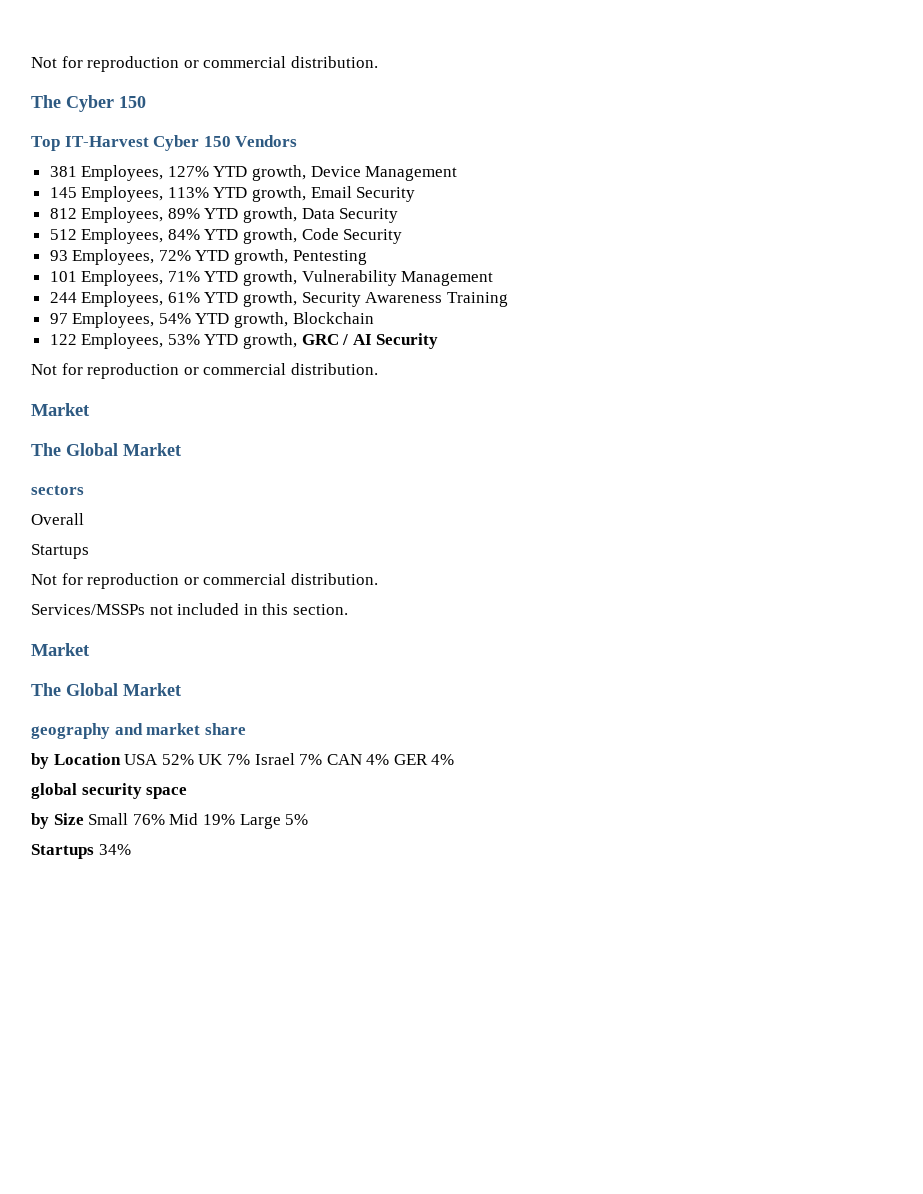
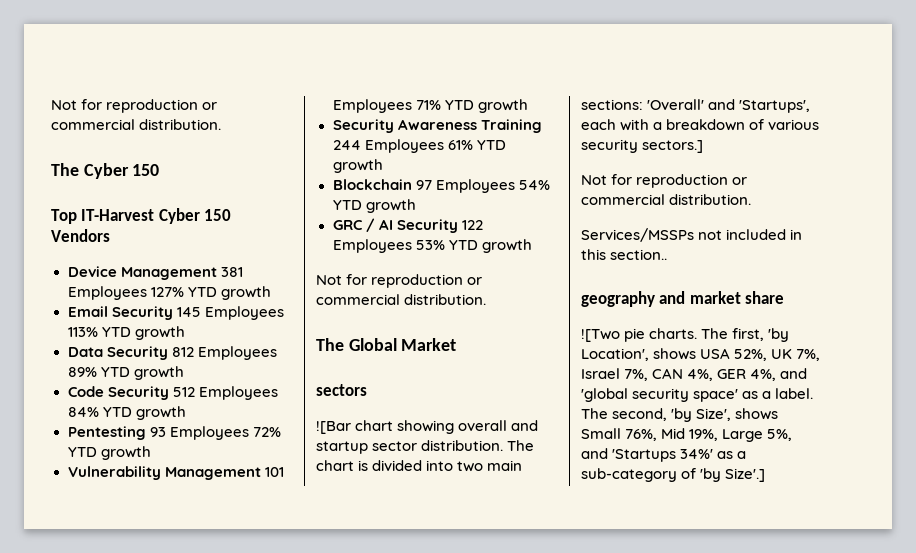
[49,165,458,181] [49,186,416,202] [49,207,399,223] [49,228,403,244] [49,249,367,265] [49,270,494,286] [49,291,508,307] [49,312,374,328] [49,333,298,349] 381 Employees, 127% YTD growth, Device Management // 145 Employees, 113% YTD growth, Email Security // 812 Employees, 89% YTD growth, Data Security // 512 Employees, 84% YTD growth, Code Security // 93 Employees, 72% YTD growth, Pentesting // 101 Employees, 71% YTD growth, Vulnerability Management // 244 Employees, 61% YTD growth, Security Awareness Training // 97 Employees, 54% YTD growth, Blockchain // 122 Employees, 53% YTD growth, -> [67,266,243,280] [67,286,271,300] [67,306,284,320] [67,326,185,340] [67,346,277,360] [67,366,184,380] [67,386,278,400] [67,406,186,420] [67,426,281,440] [67,446,151,460] [67,466,284,480] [332,99,528,113] [332,119,542,133] [332,139,506,153] [332,159,383,173] [332,179,550,193] [332,199,416,213] Device Management 381 Employees 127% YTD growth // Email Security 145 Employees 113% YTD growth // Data Security 812 Employees 89% YTD growth // Code Security 512 Employees 84% YTD growth // Pentesting 93 Employees 72% YTD growth // Vulnerability Management 101 Employees 71% YTD growth // Security Awareness Training 244 Employees 61% YTD growth // Blockchain 97 Employees 54% YTD growth //
[31,363,378,379] [31,403,90,416] // Not for reproduction or commercial distribution. // Market -> [461,220,483,230] [332,239,532,253] [316,274,483,288] [316,294,487,305] 122 Employees 53% YTD growth // Not for reproduction or commercial distribution.
[31,513,84,525] [31,544,89,559] Overall // Startups -> [316,420,539,434] [316,440,535,454] [316,460,523,472] [581,99,811,113] [581,119,820,131] [581,139,704,153] ![Bar chart showing overall and startup sector distribution. The chart is divided into two main sections: 'Overall' and 'Startups', each with a breakdown of various security sectors.]
[292,604,348,615] [31,643,90,656] [31,683,181,696] section. // Market // The Global Market -> [610,249,668,260] section..
[31,753,455,769] [31,783,188,799] [31,813,309,829] [31,844,131,859] by Location USA 52% UK 7% Israel 7% CAN 4% GER 4% // global security space // by Size Small 76% Mid 19% Large 5% // Startups 34% -> [581,328,790,342] [581,348,821,361] [581,368,808,381] [581,388,814,402] [581,408,779,422] [581,428,793,442] [581,448,747,462] [581,468,766,482] ![Two pie charts. The first, 'by Location', shows USA 52%, UK 7%, Israel 7%, CAN 4%, GER 4%, and 'global security space' as a label. The second, 'by Size', shows Small 76%, Mid 19%, Large 5%, and 'Startups 34%' as a sub-category of 'by Size'.]

